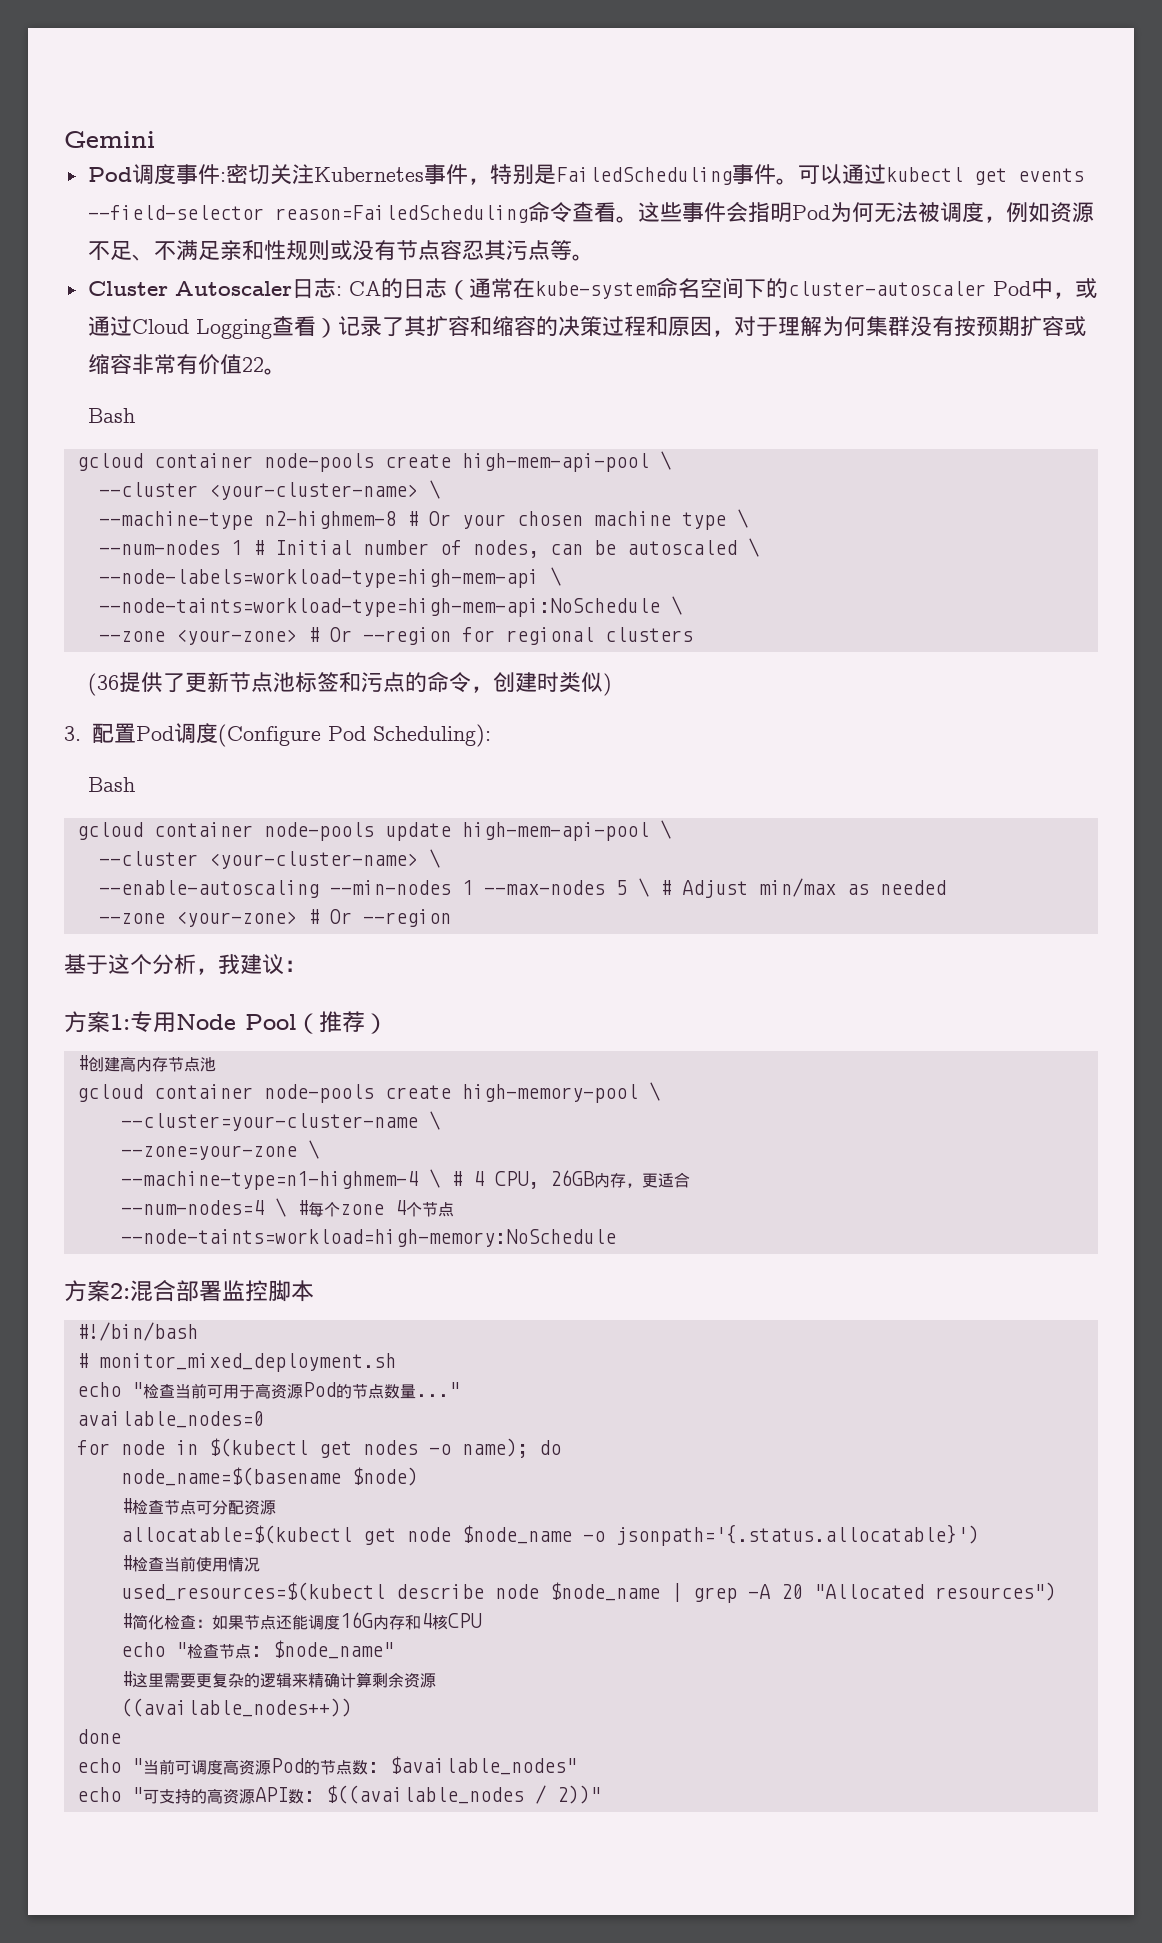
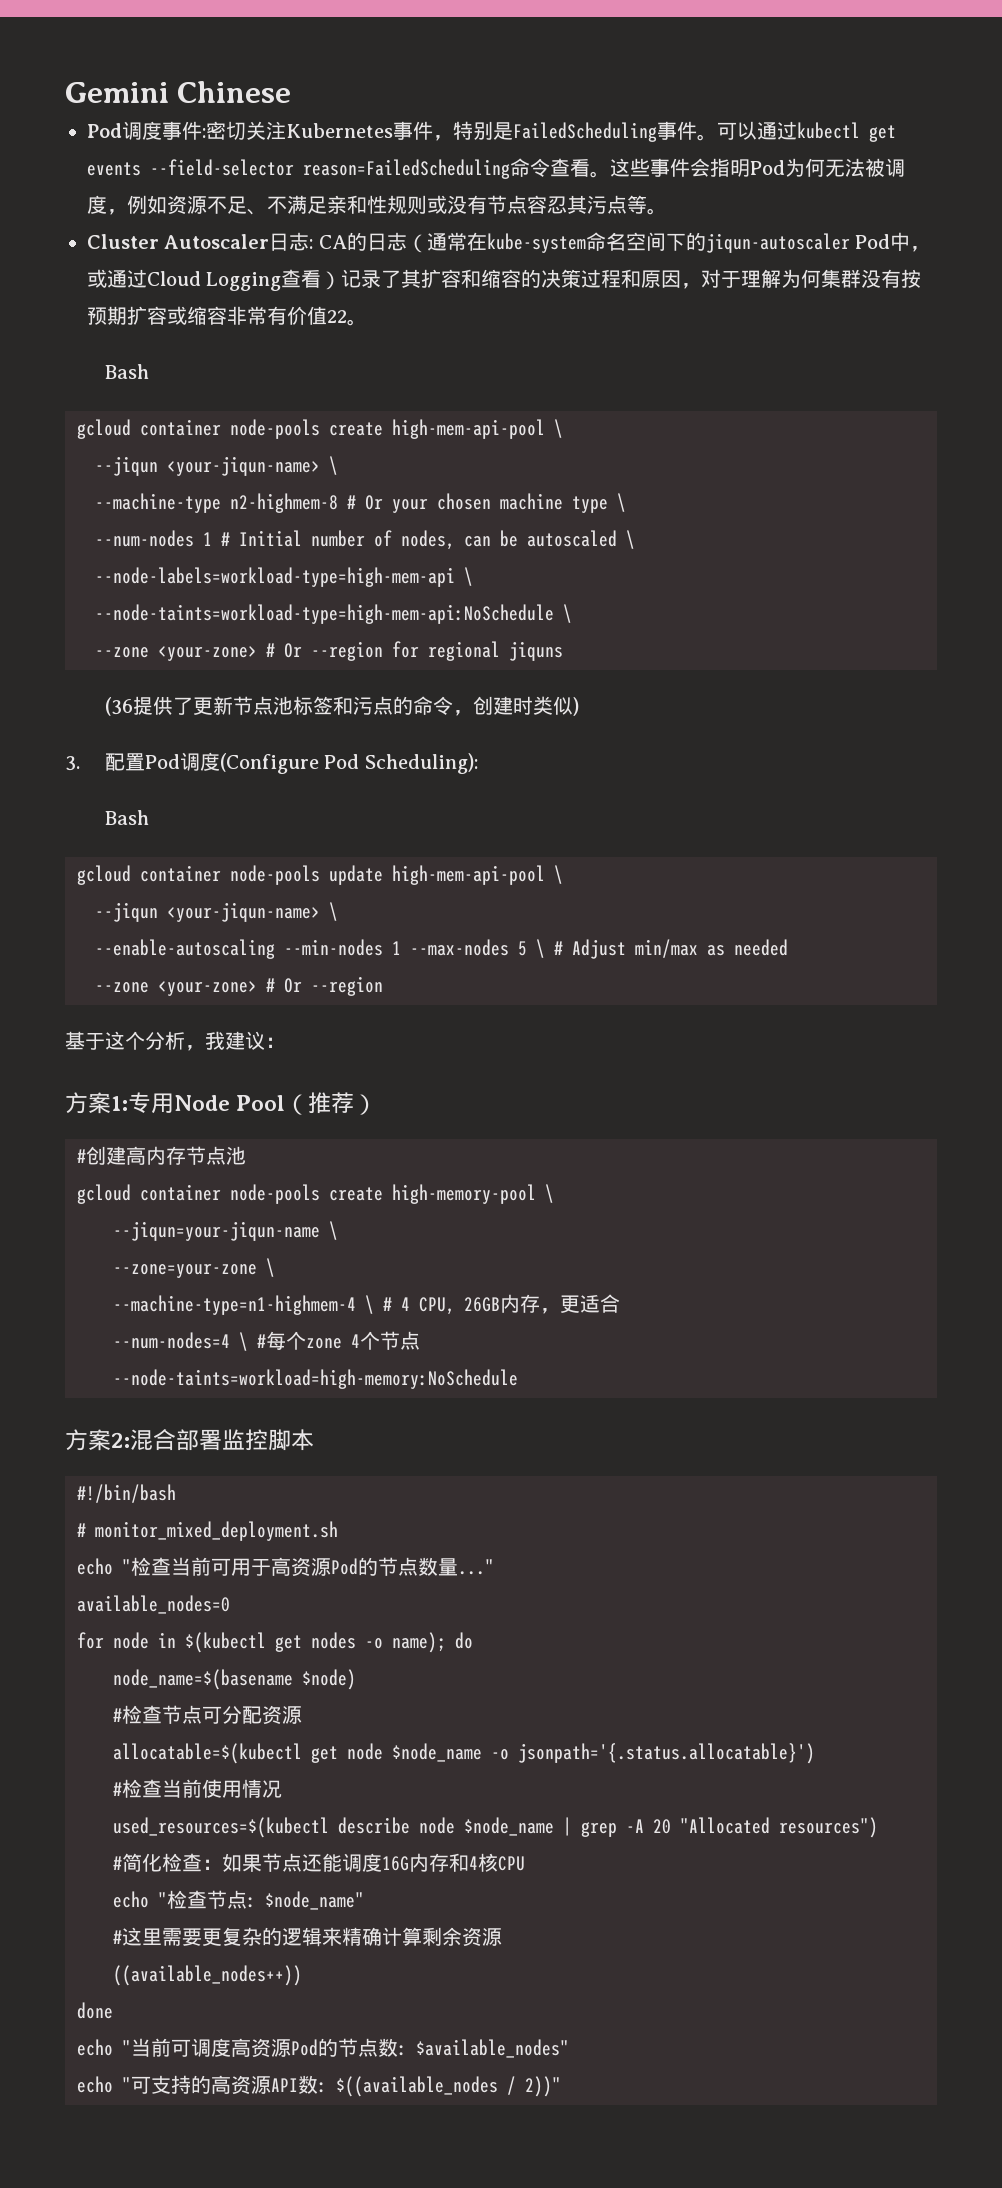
(155, 139) none -> [177,81,292,103] Chinese
[787,281,986,296] cluster-autoscaler -> [705,233,850,253] jiqun-autoscaler
[98,482,418,500] --cluster <your-cluster-name> -> [95,456,320,476] --jiqun <your-jiqun-name>
[604,627,693,642] clusters -> [509,641,563,661] jiquns
[98,851,418,869] --cluster <your-cluster-name> -> [95,902,320,922] --jiqun <your-jiqun-name>
[120,1113,418,1131] --cluster=your-cluster-name -> [113,1221,320,1241] --jiqun=your-jiqun-name

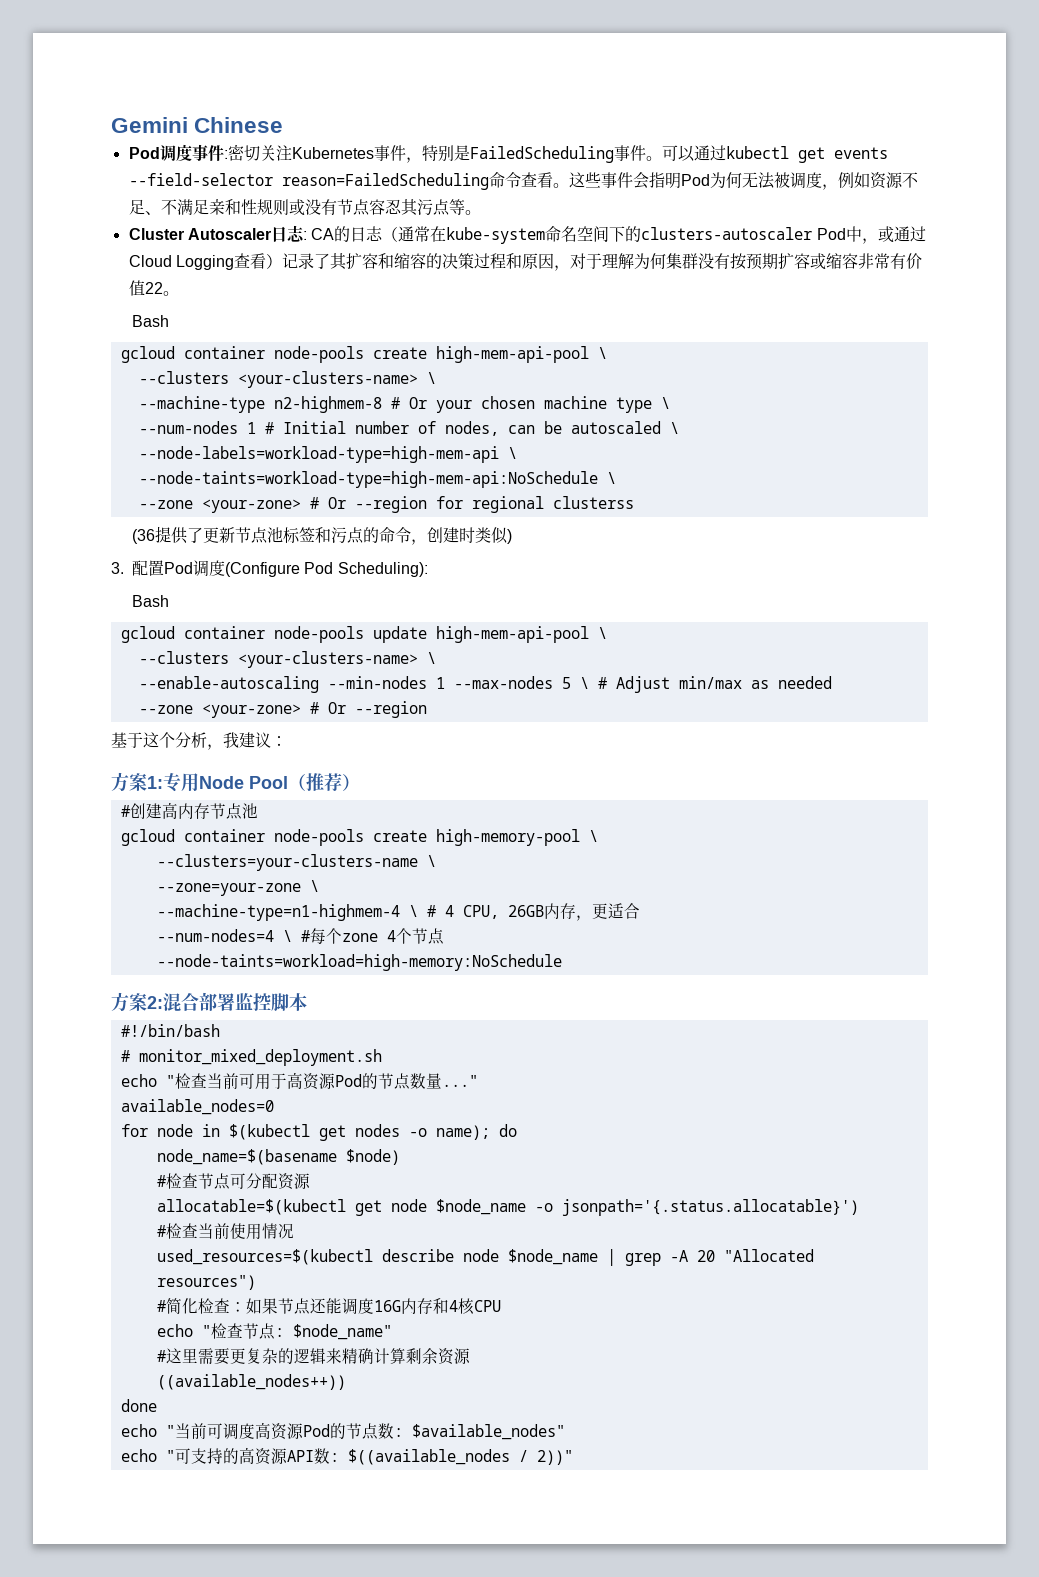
[705,233,850,253] jiqun-autoscaler -> [641,227,813,240] clusters-autoscaler
[95,456,320,476] --jiqun <your-jiqun-name> -> [138,371,418,388] --clusters <your-clusters-name>
[509,641,563,661] jiquns -> [552,496,634,509] clusterss
[95,902,320,922] --jiqun <your-jiqun-name> -> [138,651,418,668] --clusters <your-clusters-name>
[113,1221,320,1241] --jiqun=your-jiqun-name -> [156,854,418,871] --clusters=your-clusters-name

